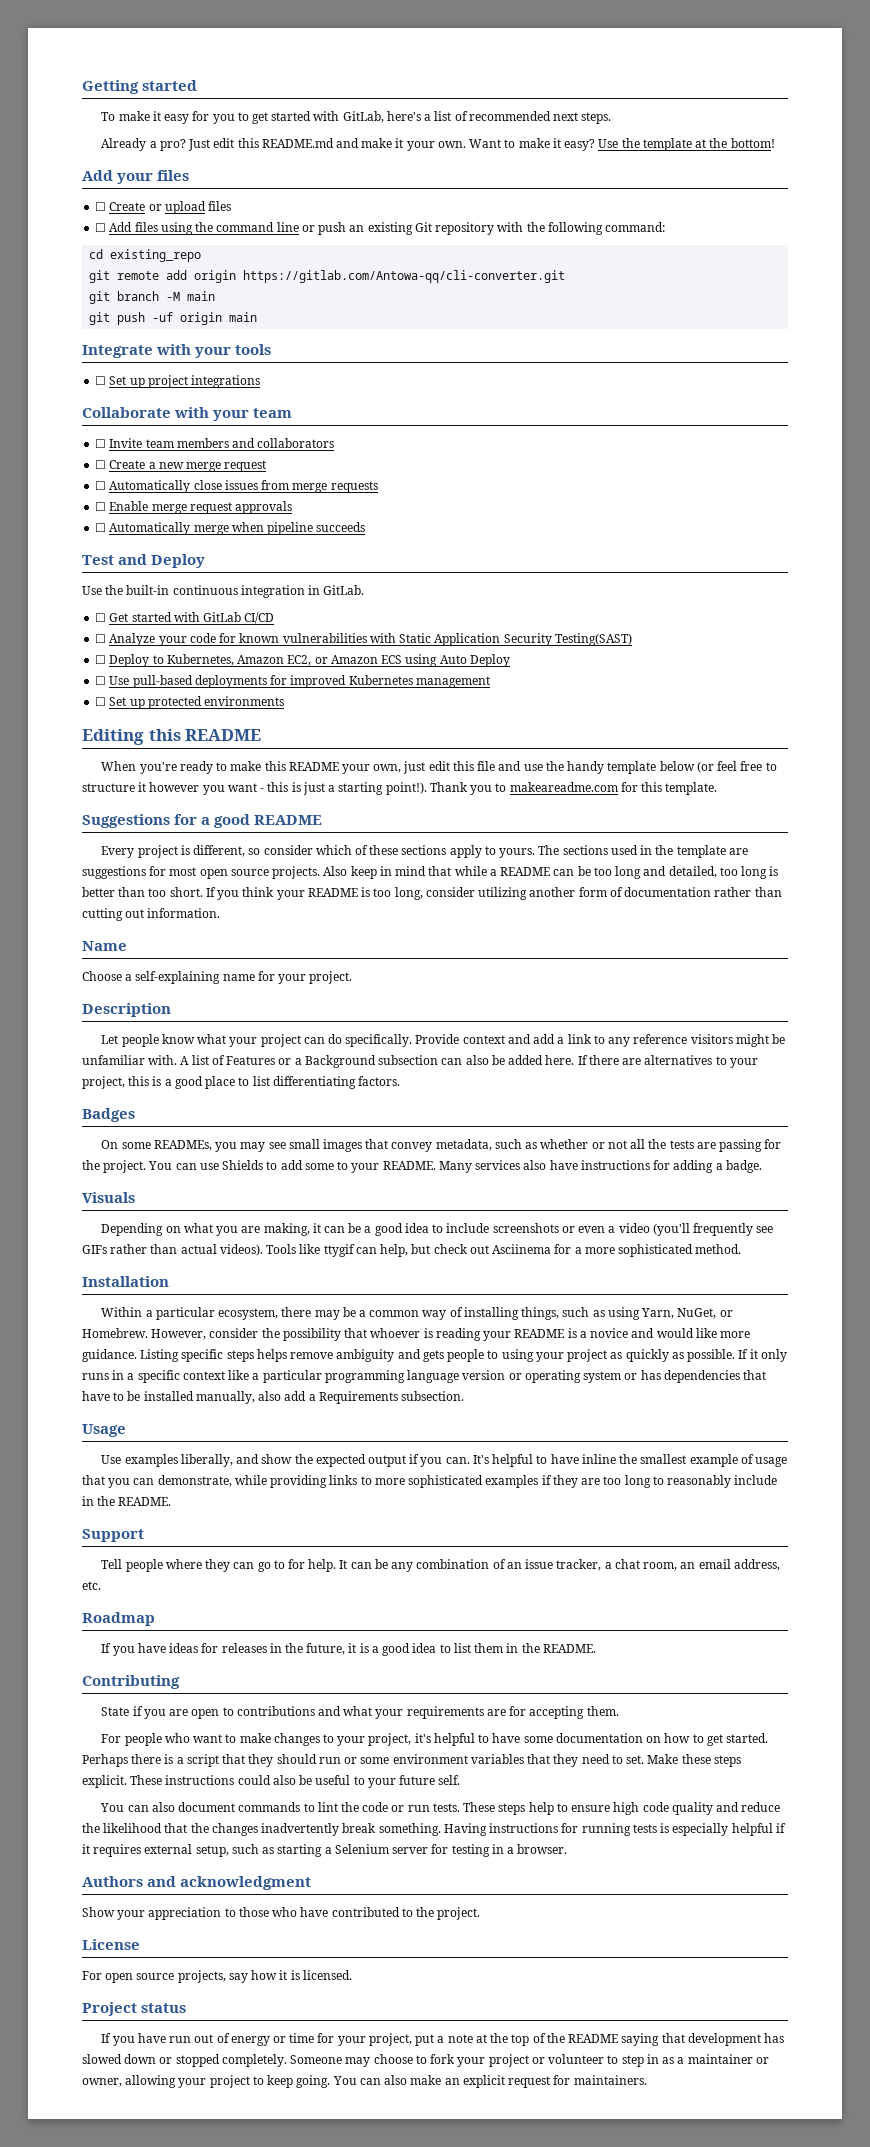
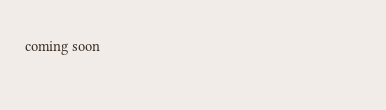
[82,80,198,94] [101,111,612,124] [101,138,775,151] [82,170,190,184] [95,201,232,214] [95,222,666,235] [89,249,202,262] [89,270,566,283] [89,291,216,304] [89,312,258,325] [82,344,272,358] [95,375,261,388] [82,407,293,421] [95,438,335,448] [95,460,267,472] [95,480,378,493] [95,501,293,514] [95,522,366,535] [82,554,206,568] [82,585,365,598] [95,612,275,624] [95,633,632,646] [95,654,510,667] [95,675,490,688] [95,696,285,709] [82,729,262,745] [101,761,777,774] [82,782,718,795] [82,814,323,828] [101,845,748,858] [82,866,779,879] [82,887,782,900] [82,908,221,921] [82,941,127,951] [82,971,353,984] [82,1003,171,1017] [101,1034,786,1047] [82,1055,758,1068] [82,1076,401,1089] [82,1108,135,1122] [101,1139,782,1152] [82,1160,762,1173] [82,1192,135,1203] [101,1223,774,1236] [82,1244,742,1257] [82,1276,169,1287] [101,1307,733,1320] [82,1328,751,1341] [82,1349,787,1362] [82,1370,767,1383] [82,1391,465,1404] [82,1424,126,1437] [101,1454,788,1467] [82,1475,778,1488] [82,1496,172,1506] [82,1529,144,1542] [101,1559,780,1572] [82,1581,101,1590] [82,1612,155,1626] [101,1643,596,1656] [82,1675,180,1689] [101,1706,619,1719] [101,1733,769,1746] [82,1754,741,1767] [82,1775,461,1788] [100,1802,781,1815] [82,1823,786,1836] [82,1844,568,1857] [82,1876,312,1890] [82,1907,481,1920] [82,1939,140,1950] [82,1970,352,1983] [82,2002,187,2016] [101,2033,785,2046] [82,2054,769,2067] [82,2075,647,2088] Getting started // To make it easy for you to get started with GitLab, here's a list of recommended next steps. // Already a pro? Just edit this README.md and make it your own. Want to make it easy? Use the template at the bottom! // Add your files // ☐ Create or upload files // ☐ Add files using the command line or push an existing Git repository with the following command: // cd existing_repo // git remote add origin https://gitlab.com/Antowa-qq/cli-converter.git // git branch -M main // git push -uf origin main // Integrate with your tools // ☐ Set up project integrations // Collaborate with your team // ☐ Invite team members and collaborators // ☐ Create a new merge request // ☐ Automatically close issues from merge requests // ☐ Enable merge request approvals // ☐ Automatically merge when pipeline succeeds // Test and Deploy // Use the built-in continuous integration in GitLab. // ☐ Get started with GitLab CI/CD // ☐ Analyze your code for known vulnerabilities with Static Application Security Testing(SAST) // ☐ Deploy to Kubernetes, Amazon EC2, or Amazon ECS using Auto Deploy // ☐ Use pull-based deployments for improved Kubernetes management // ☐ Set up protected environments // Editing this README // When you're ready to make this README your own, just edit this file and use the handy template below (or feel free to structure it however you want - this is just a starting point!). Thank you to makeareadme.com for this template. // Suggestions for a good README // Every project is different, so consider which of these sections apply to yours. The sections used in the template are suggestions for most open source projects. Also keep in mind that while a README can be too long and detailed, too long is better than too short. If you think your README is too long, consider utilizing another form of documentation rather than cutting out information. // Name // Choose a self-explaining name for your project. // Description // Let people know what your project can do specifically. Provide context and add a link to any reference visitors might be unfamiliar with. A list of Features or a Background subsection can also be added here. If there are alternatives to your project, this is a good place to list differentiating factors. // Badges // On some READMEs, you may see small images that convey metadata, such as whether or not all the tests are passing for the project. You can use Shields to add some to your README. Many services also have instructions for adding a badge. // Visuals // Depending on what you are making, it can be a good idea to include screenshots or even a video (you'll frequently see GIFs rather than actual videos). Tools like ttygif can help, but check out Asciinema for a more sophisticated method. // Installation // Within a particular ecosystem, there may be a common way of installing things, such as using Yarn, NuGet, or Homebrew. However, consider the possibility that whoever is reading your README is a novice and would like more guidance. Listing specific steps helps remove ambiguity and gets people to using your project as quickly as possible. If it only runs in a specific context like a particular programming language version or operating system or has dependencies that have to be installed manually, also add a Requirements subsection. // Usage // Use examples liberally, and show the expected output if you can. It's helpful to have inline the smallest example of usage that you can demonstrate, while providing links to more sophisticated examples if they are too long to reasonably include in the README. // Support // Tell people where they can go to for help. It can be any combination of an issue tracker, a chat room, an email address, etc. // Roadmap // If you have ideas for releases in the future, it is a good idea to list them in the README. // Contributing // State if you are open to contributions and what your requirements are for accepting them. // For people who want to make changes to your project, it's helpful to have some documentation on how to get started. Perhaps there is a script that they should run or some environment variables that they need to set. Make these steps explicit. These instructions could also be useful to your future self. // You can also document commands to lint the code or run tests. These steps help to ensure high code quality and reduce the likelihood that the changes inadvertently break something. Having instructions for running tests is especially helpful if it requires external setup, such as starting a Selenium server for testing in a browser. // Authors and acknowledgment // Show your appreciation to those who have contributed to the project. // License // For open source projects, say how it is licensed. // Project status // If you have run out of energy or time for your project, put a note at the top of the README saying that development has slowed down or stopped completely. Someone may choose to fork your project or volunteer to step in as a maintainer or owner, allowing your project to keep going. You can also make an explicit request for maintainers. -> [25,41,100,55] coming soon

